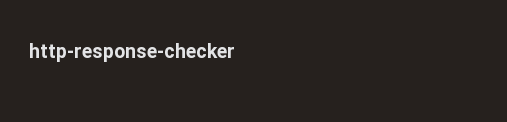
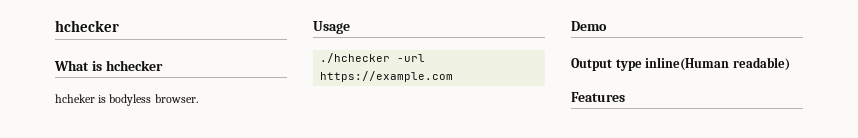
[29,43,235,62] http-response-checker -> [55,20,119,32] [54,60,163,71] [55,94,198,106] [313,21,350,34] [320,53,426,63] [320,71,454,82] [571,21,607,31] [571,57,790,71] [571,92,625,102] hchecker // What is hchecker // hcheker is bodyless browser. // Usage // ./hchecker -url https://example.com // Demo // Output type inline(Human readable) // Features

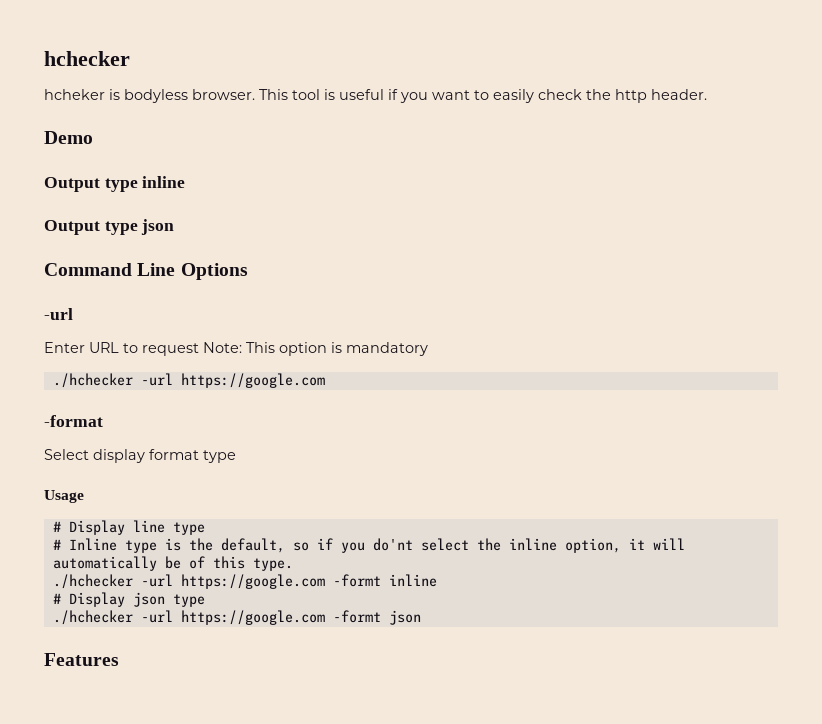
[55,20,119,32] [54,60,163,71] hchecker // What is hchecker -> [44,51,130,66] hchecker
[313,21,350,34] [320,53,426,63] [320,71,454,82] [571,21,607,31] [571,57,790,71] // Usage // ./hchecker -url https://example.com // Demo // Output type inline(Human readable) -> [259,89,707,103] [44,131,93,144] [44,176,186,192] [44,219,175,235] [44,263,248,280] [44,308,73,320] [44,342,428,356] [52,373,325,388] [44,415,103,427] [44,449,236,463] [44,490,84,503] [52,520,205,535] [52,538,685,553] [52,556,293,571] [52,574,437,589] [52,592,205,607] [52,610,421,625] This tool is useful if you want to easily check the http header. // Demo // Output type inline // Output type json // Command Line Options // -url // Enter URL to request Note: This option is mandatory // ./hchecker -url https://google.com // -format // Select display format type // Usage // # Display line type // # Inline type is the default, so if you do'nt select the inline option, it will automatically be of this type. // ./hchecker -url https://google.com -formt inline // # Display json type // ./hchecker -url https://google.com -formt json

